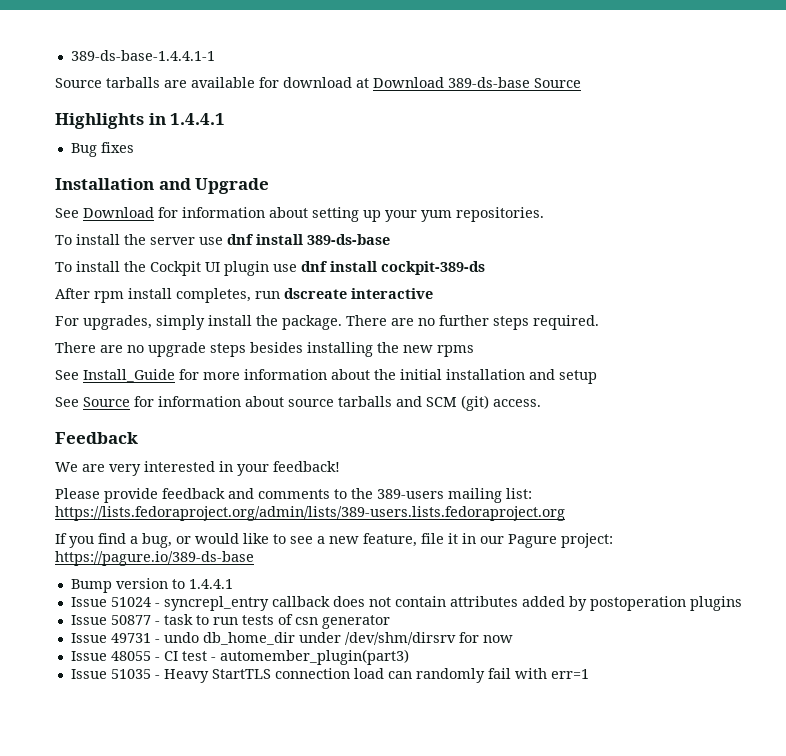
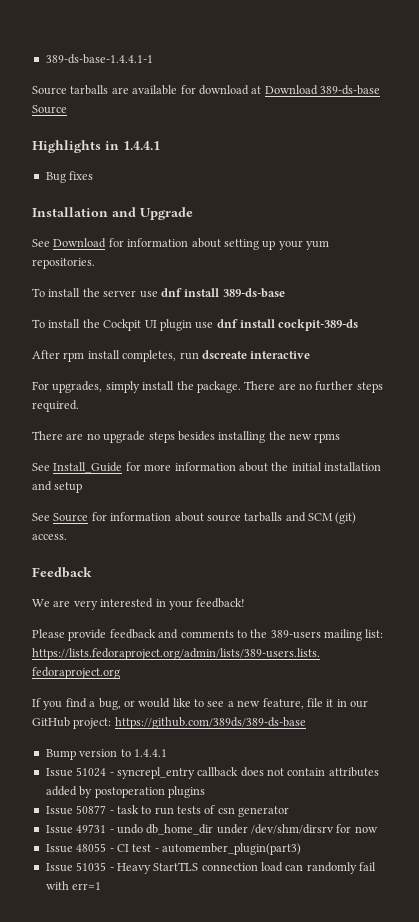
[508,533,613,548] [55,551,254,566] Pagure project: https://pagure.io/389-ds-base -> [32,717,306,729] GitHub project: https://github.com/389ds/389-ds-base

